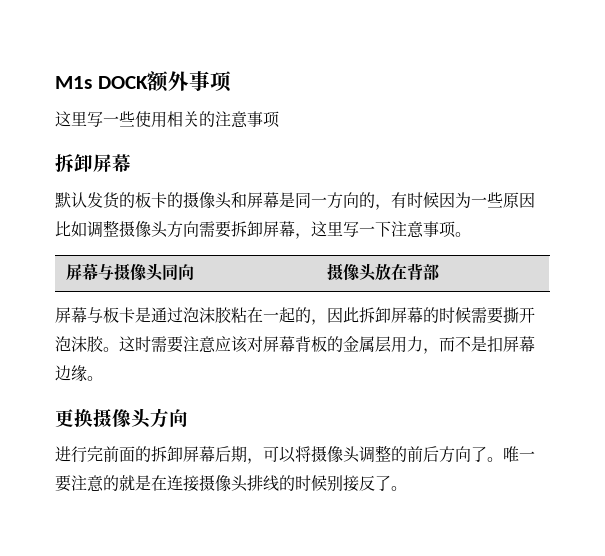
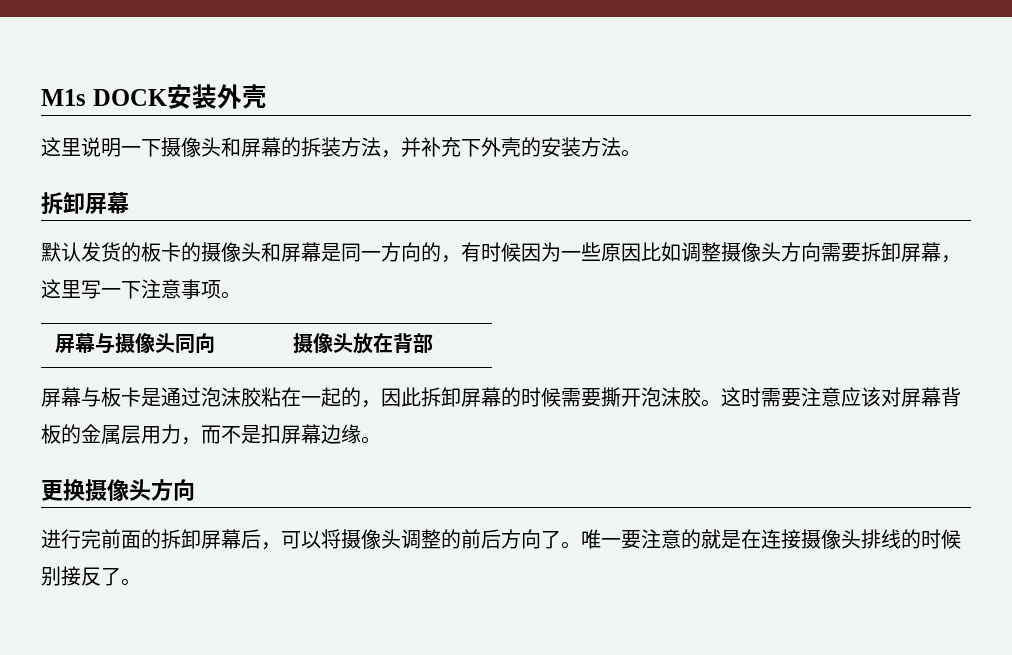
[145,71,232,92] [55,111,280,128] 额外事项 // 这里写一些使用相关的注意事项 -> [166,84,267,109] [41,137,641,158] 安装外壳 // 这里说明一下摄像头和屏幕的拆装方法，并补充下外壳的安装方法。
[231,446,247,462] 期 -> (261, 539) none

